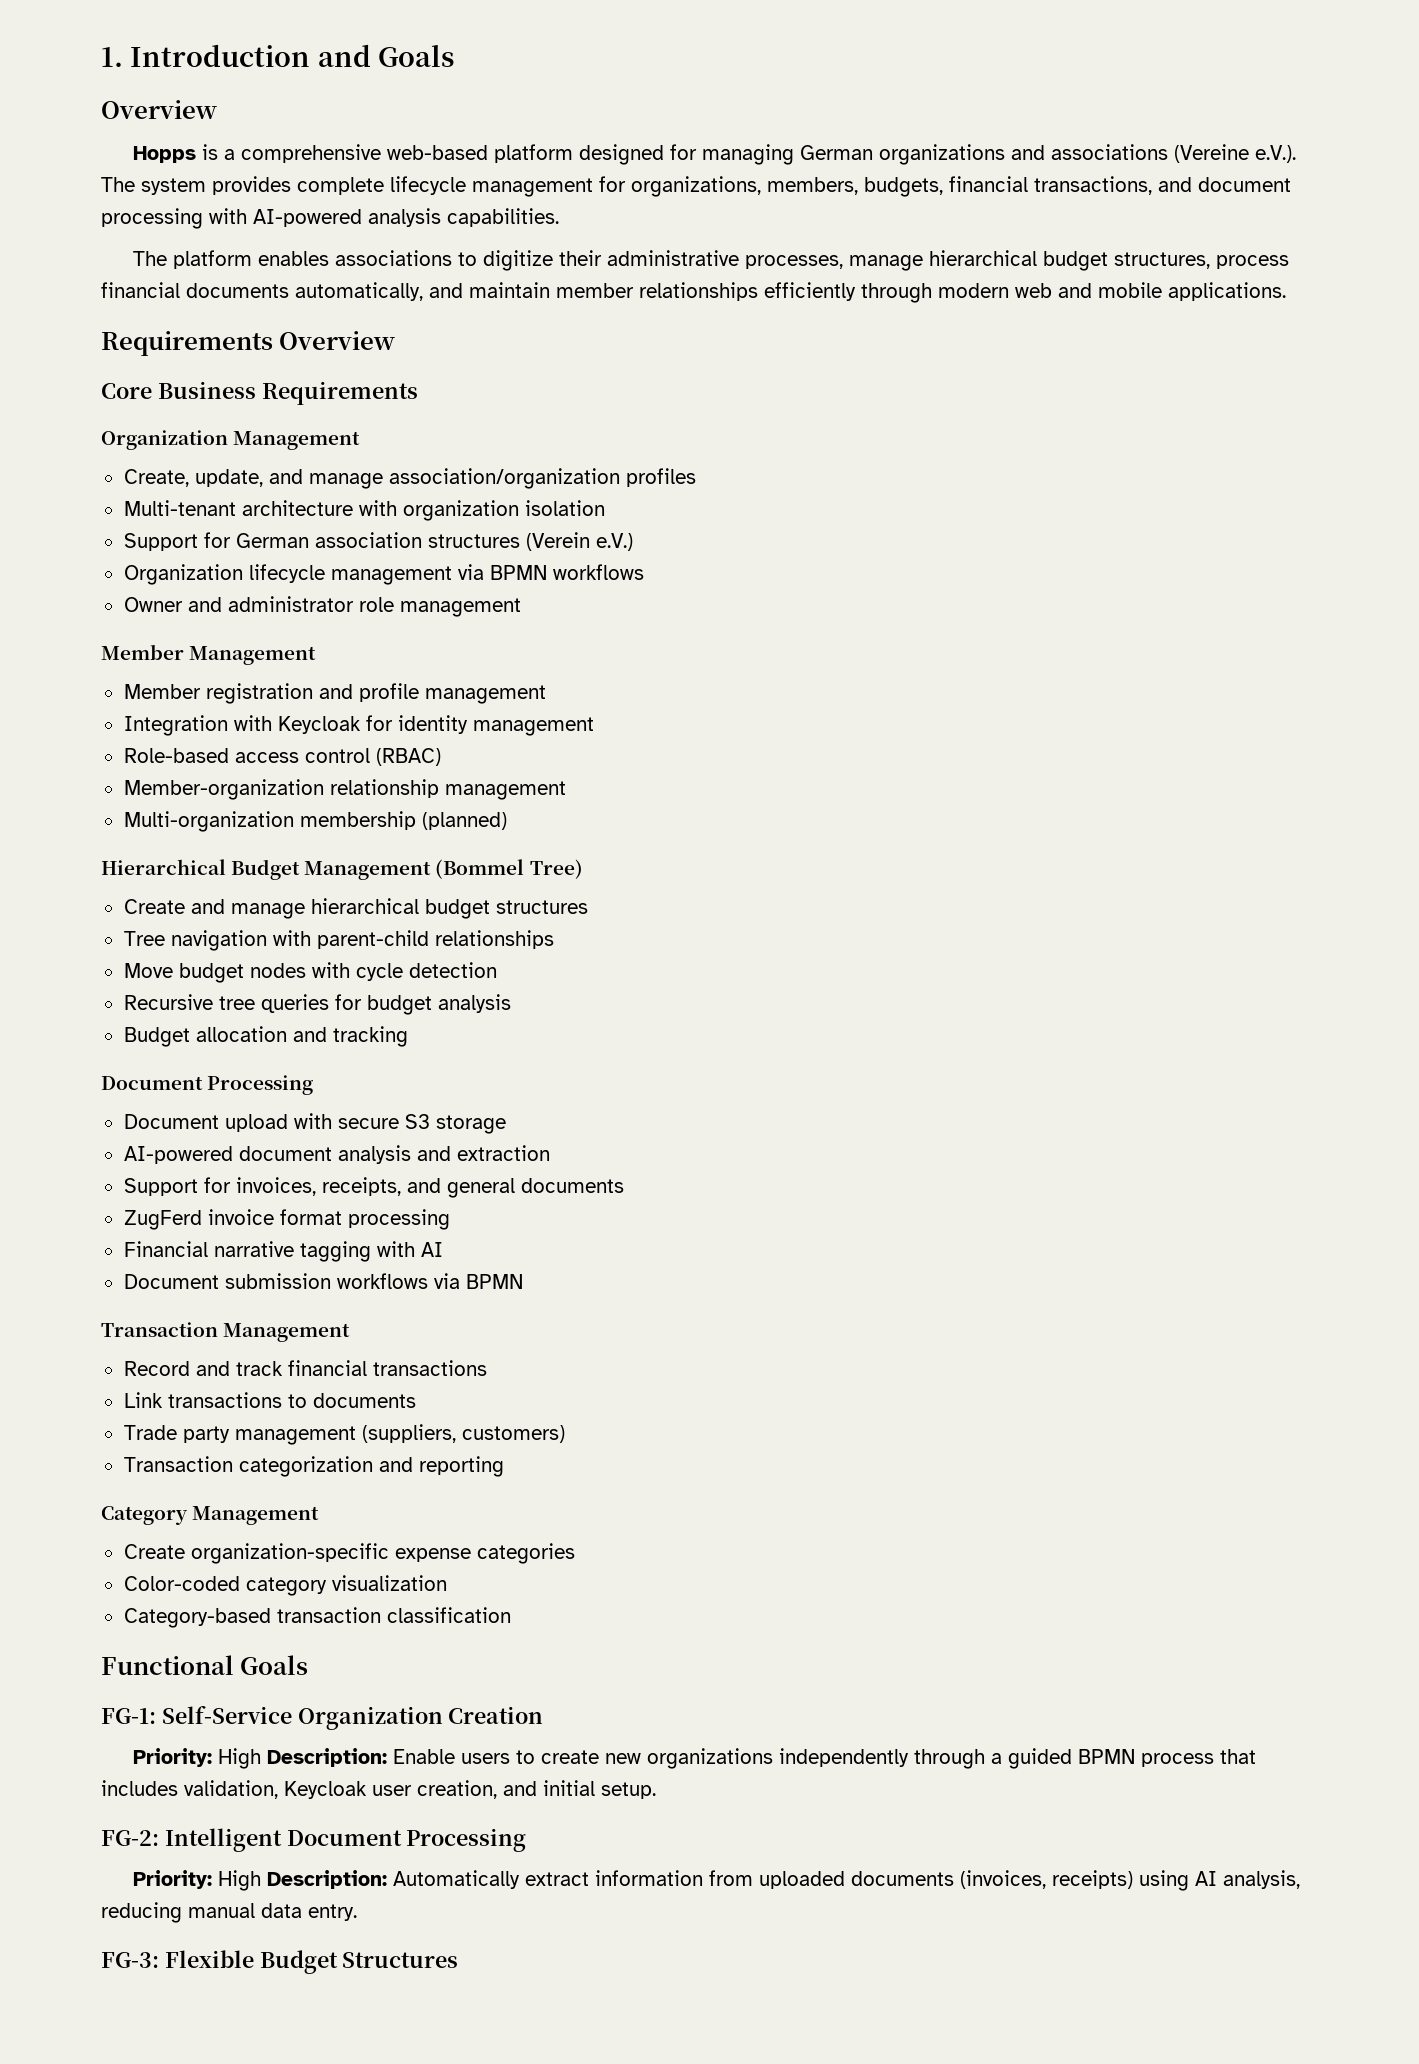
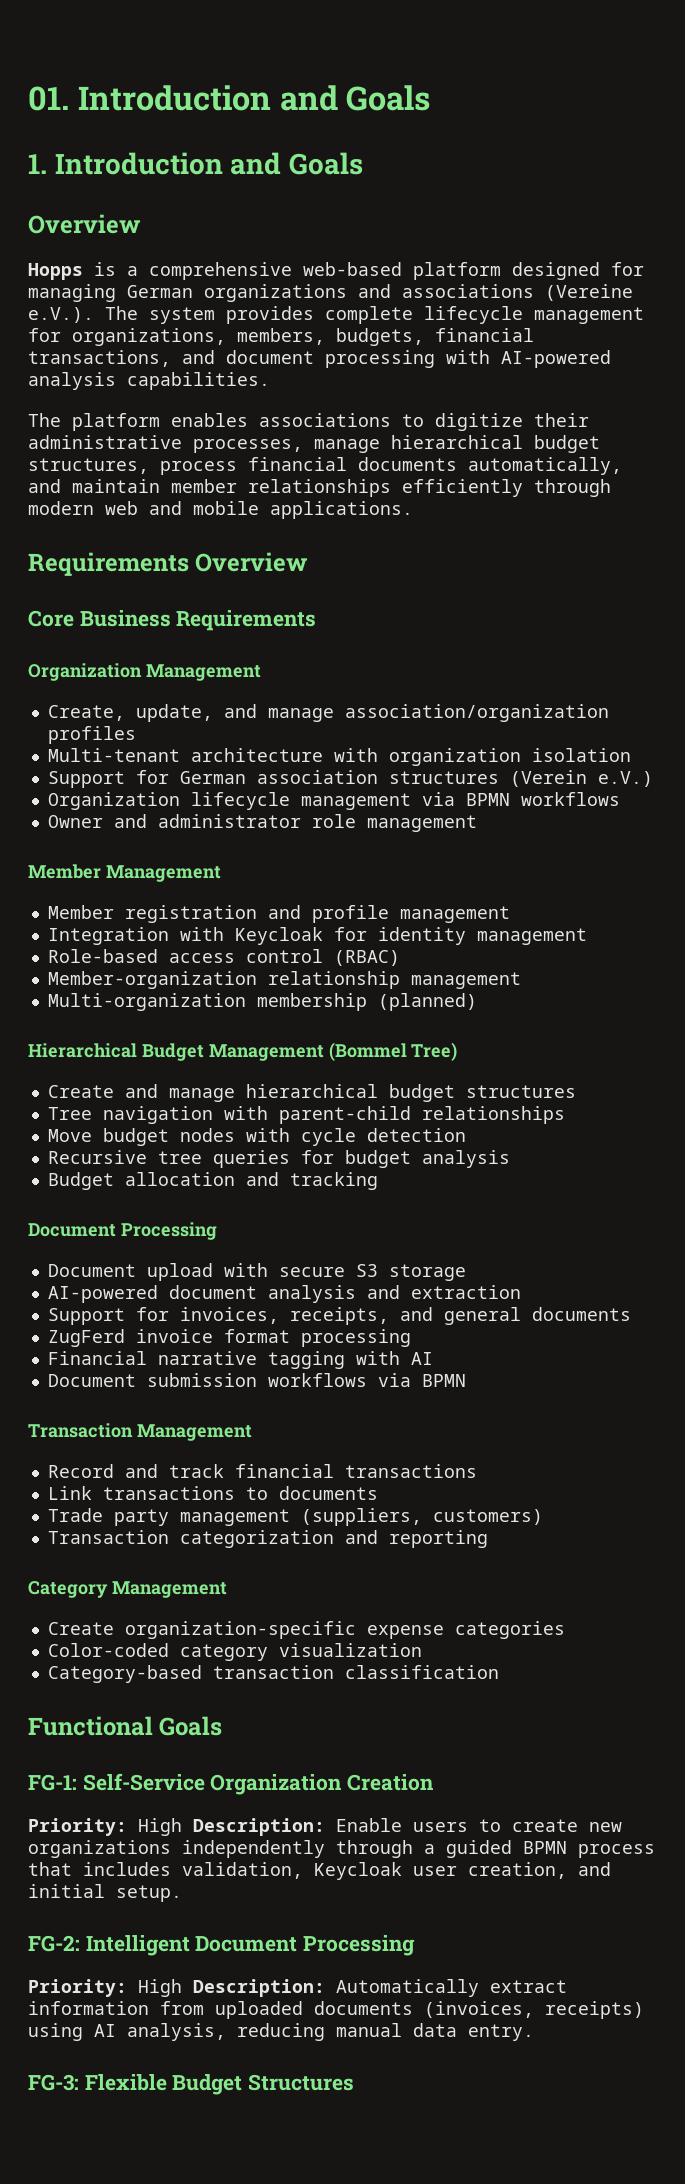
(101, 57) none -> [28,85,431,111] 01. Introduction and Goals //

